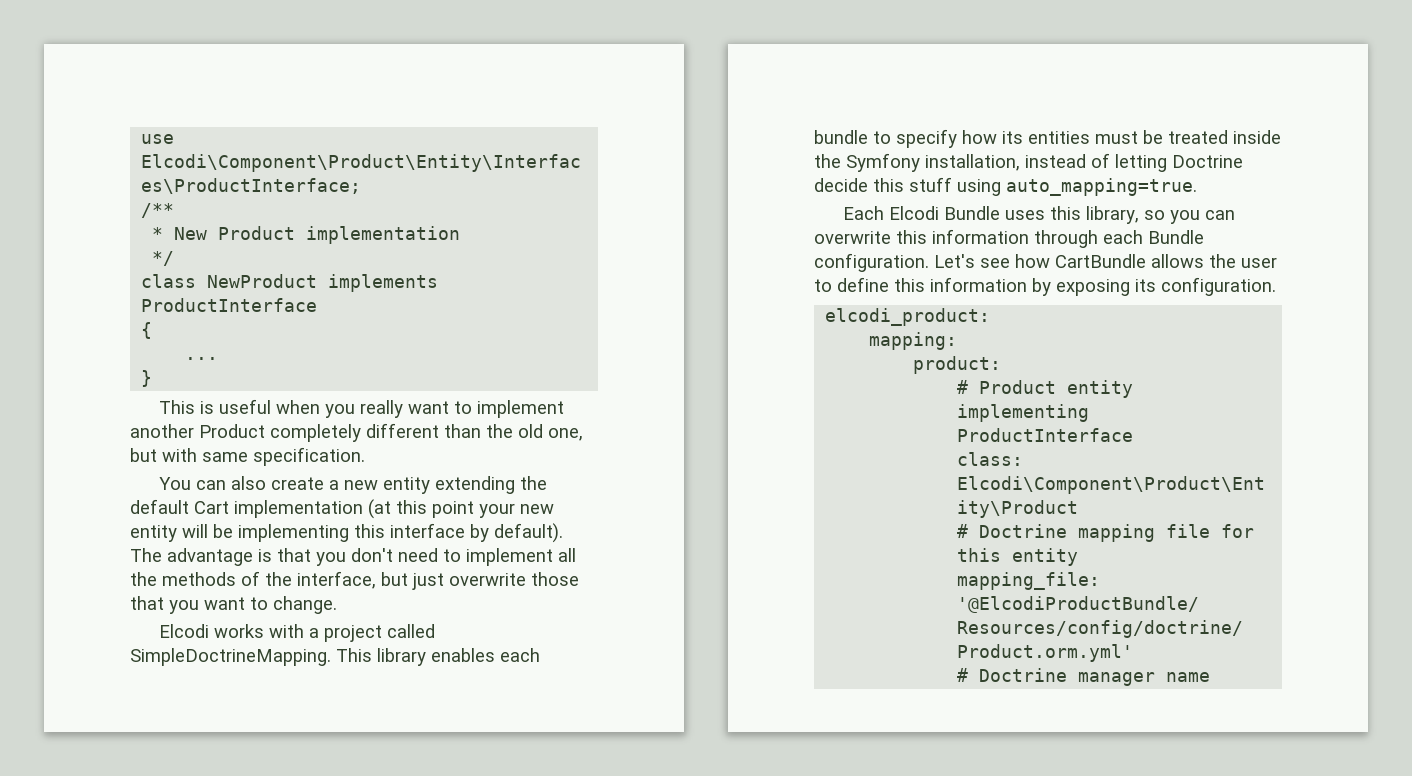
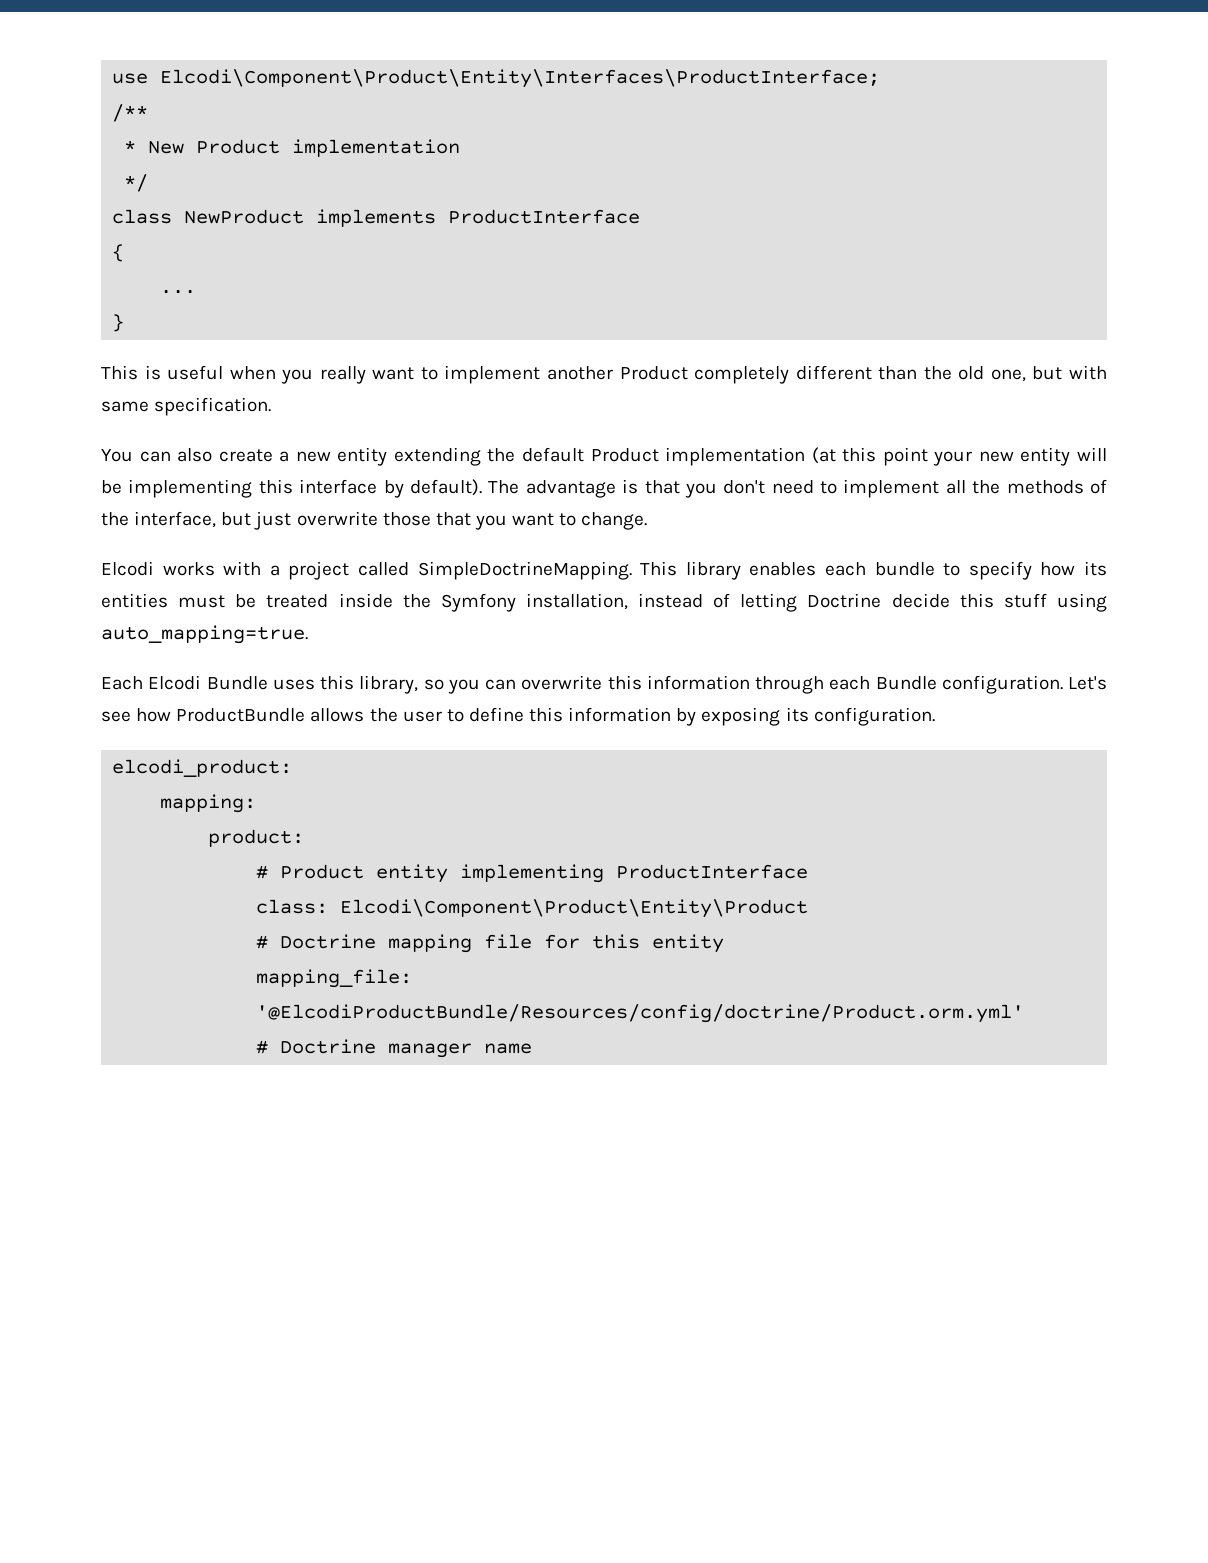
[194,501,229,514] Cart -> [590,448,659,462] Product
[1055,254,1146,268] CartBundle -> [176,708,306,722] ProductBundle

